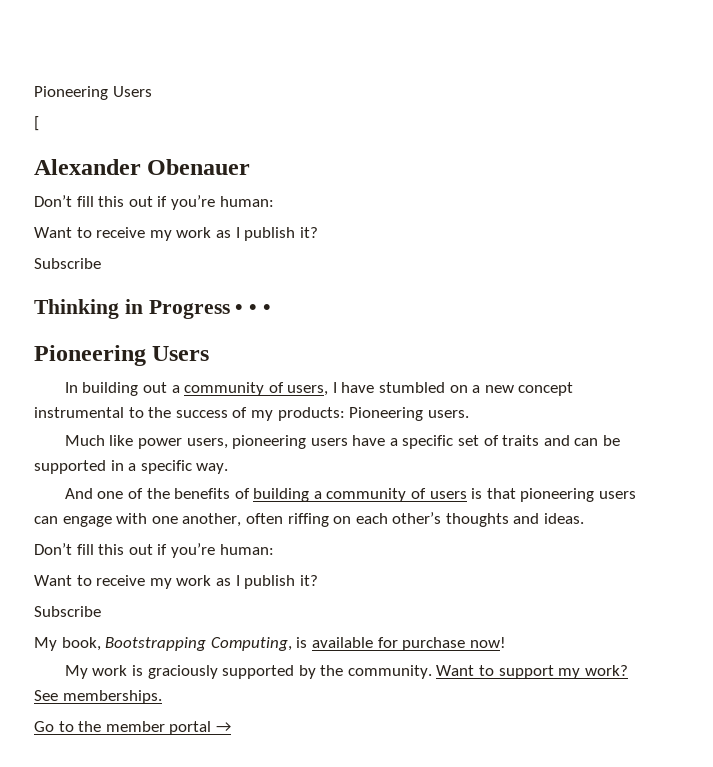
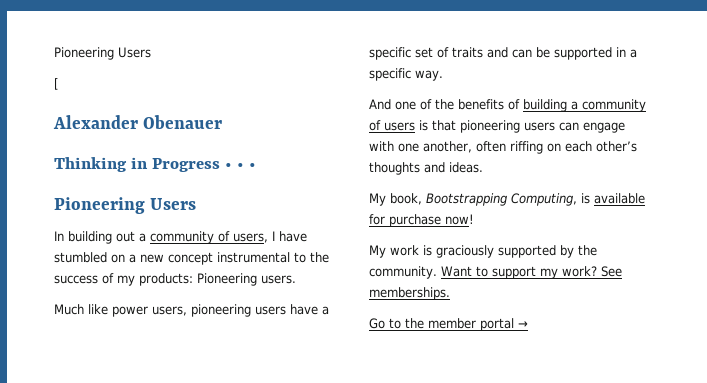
[34,195,274,210] [34,227,318,241] [34,258,101,269] // Don’t fill this out if you’re human: // Want to receive my work as I publish it? // Subscribe -> (223, 122) none
[34,543,274,558] [34,575,318,589] [34,606,101,617] // Don’t fill this out if you’re human: // Want to receive my work as I publish it? // Subscribe -> (483, 167) none

